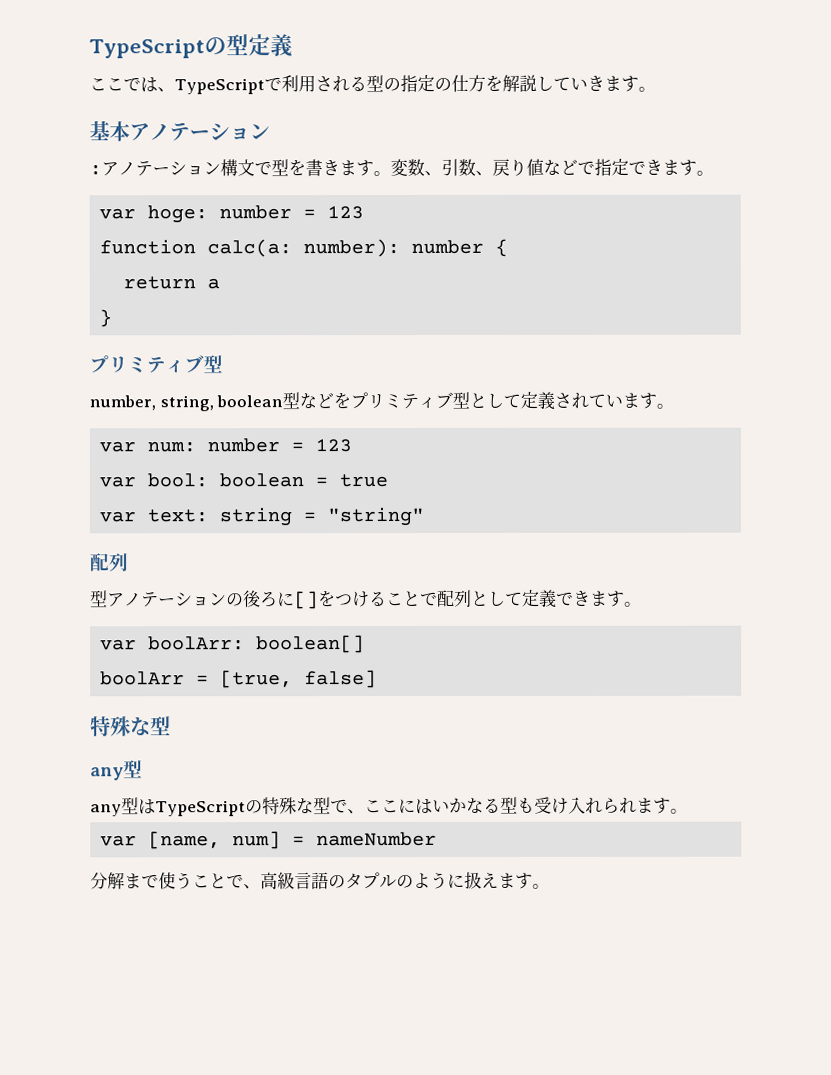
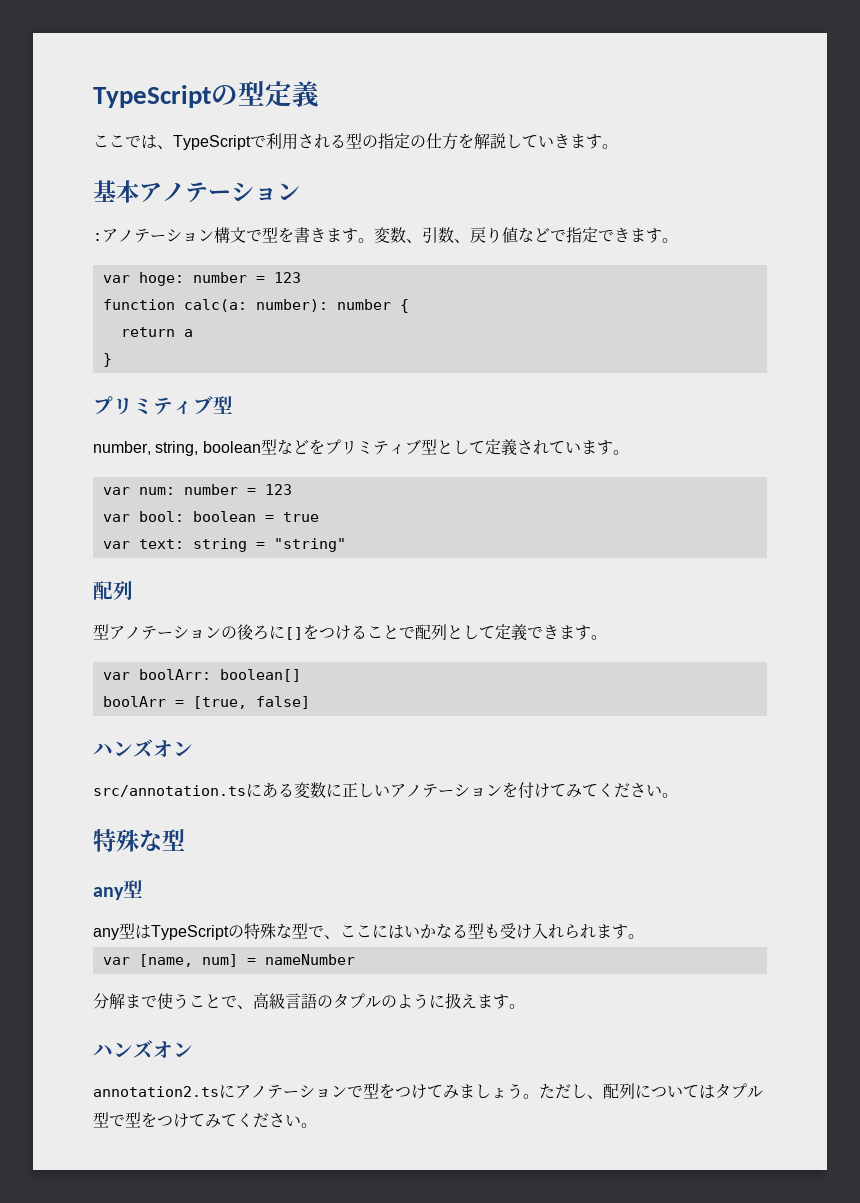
(378, 679) none -> [93,739,193,757] [93,782,678,799] // ハンズオン // src/annotation.tsにある変数に正しいアノテーションを付けてみてください。
(550, 886) none -> [93,1040,193,1058] [93,1083,763,1099] [93,1112,317,1128] // ハンズオン // annotation2.tsにアノテーションで型をつけてみましょう。ただし、配列についてはタプル型で型をつけてみてください。

